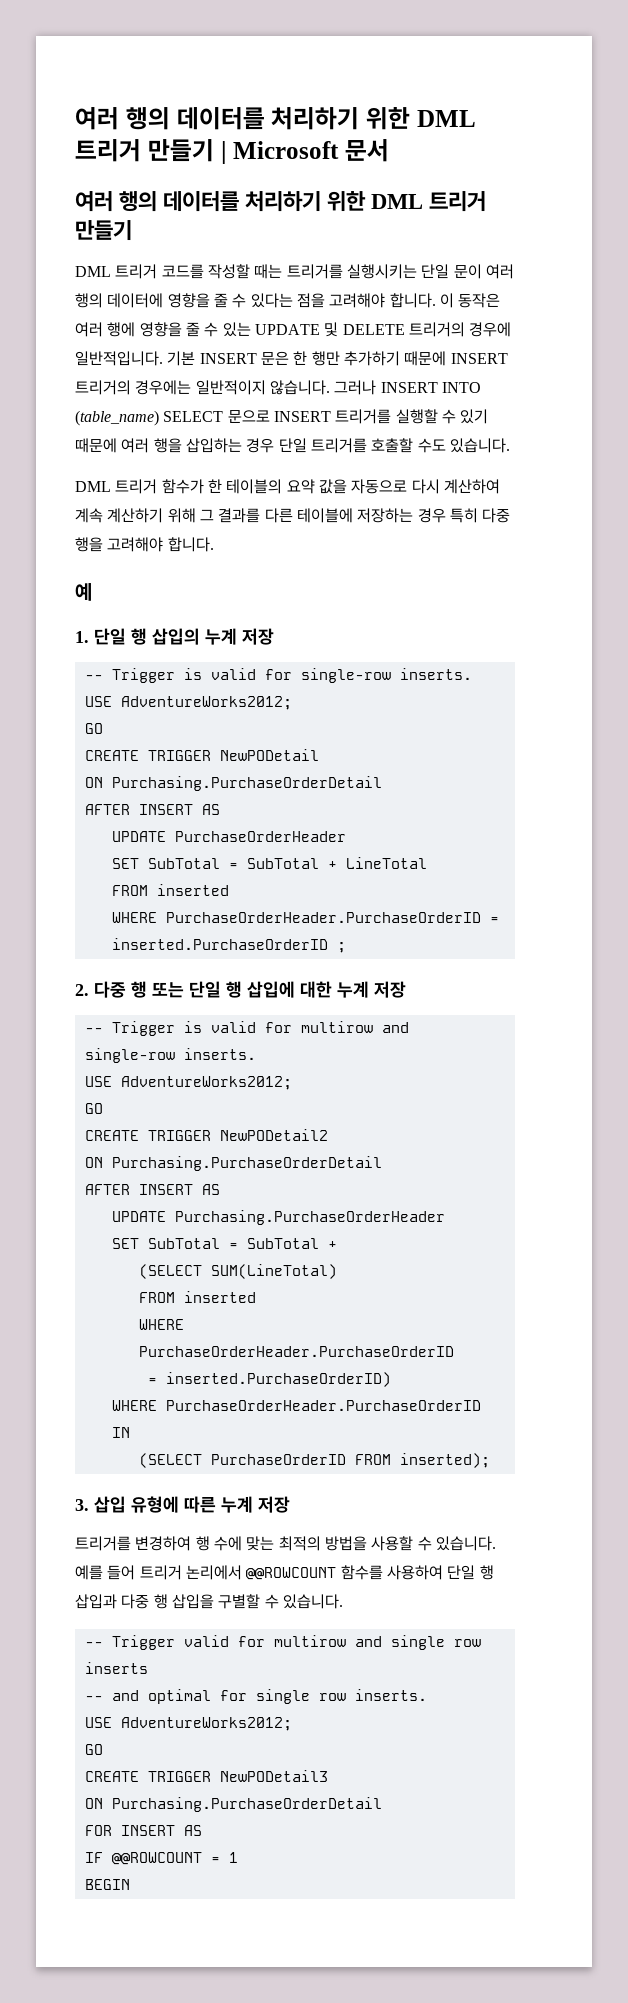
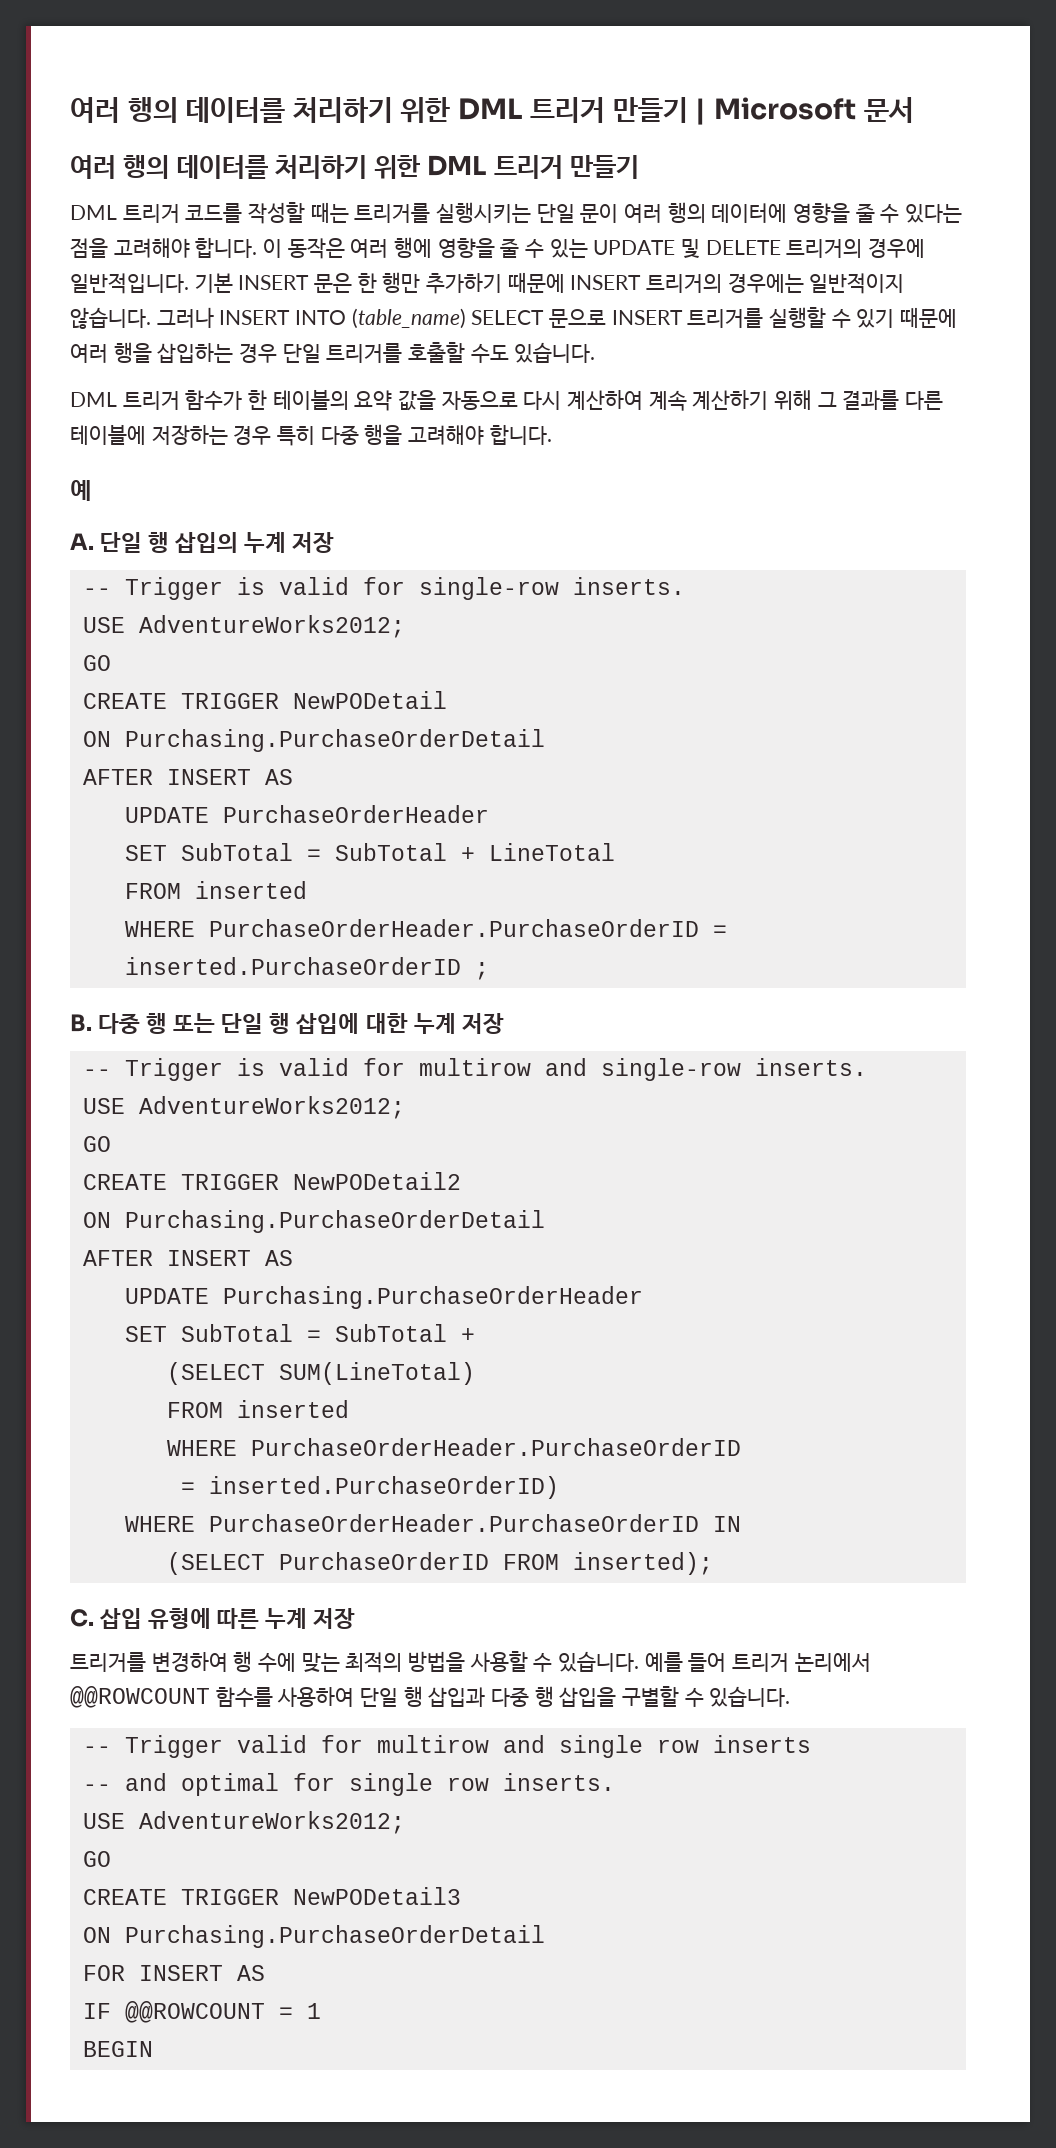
[75,631,89,643] 1. -> [70,533,94,550] A.
[75,984,89,996] 2. -> [70,1014,92,1032] B.
[75,1499,89,1511] 3. -> [70,1609,94,1627] C.

